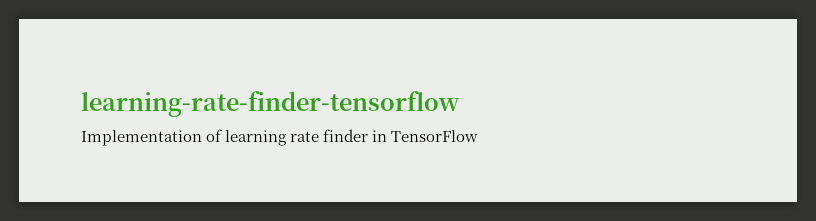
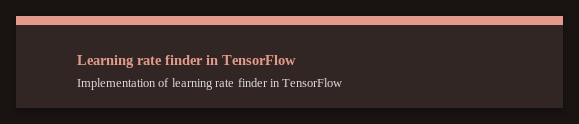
[81,91,460,117] learning-rate-finder-tensorflow -> [77,55,296,68] Learning rate finder in TensorFlow

